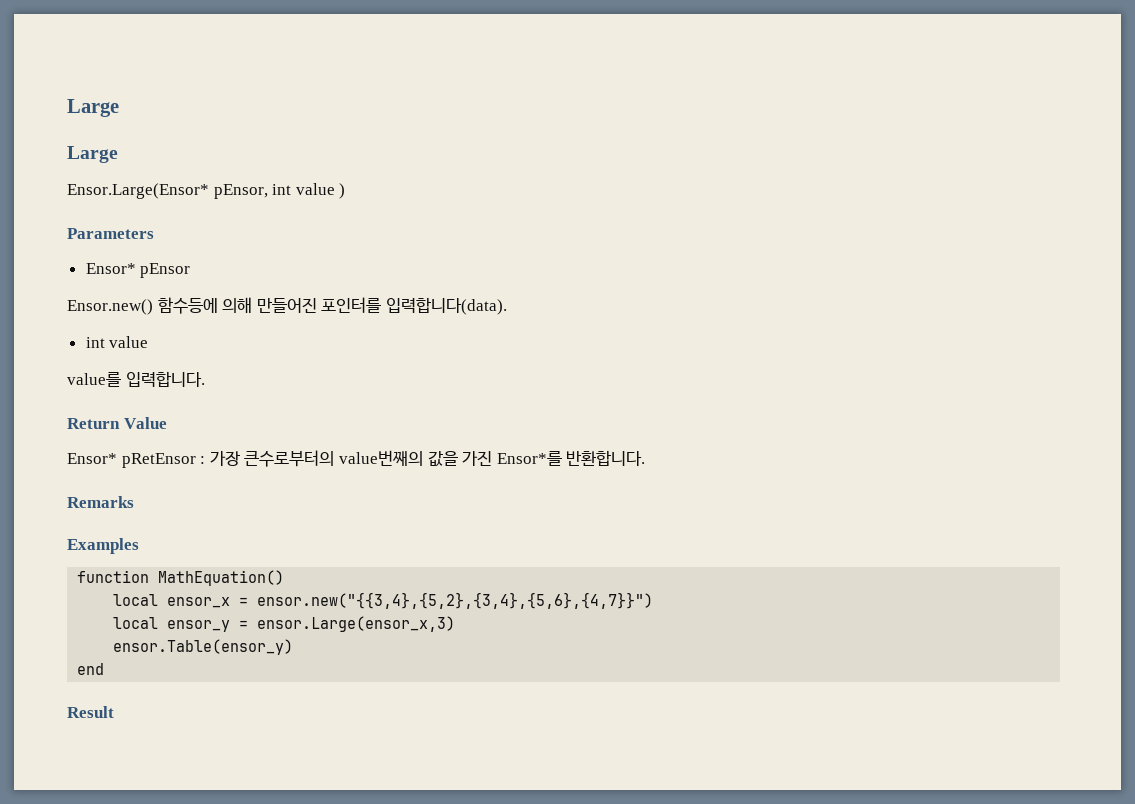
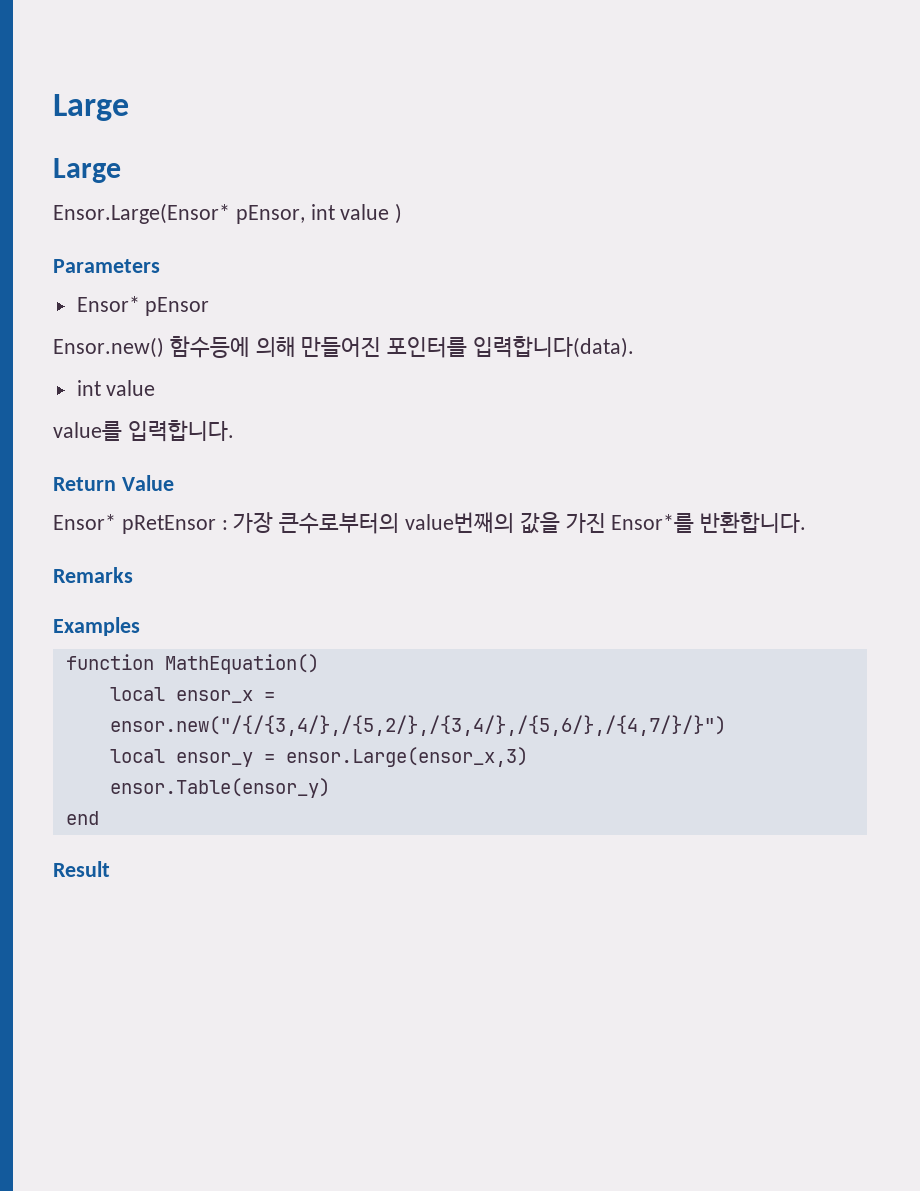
[257,592,654,609] ensor.new("{{3,4},{5,2},{3,4},{5,6},{4,7}}") -> [109,715,726,736] ensor.new("/{/{3,4/},/{5,2/},/{3,4/},/{5,6/},/{4,7/}/}")

